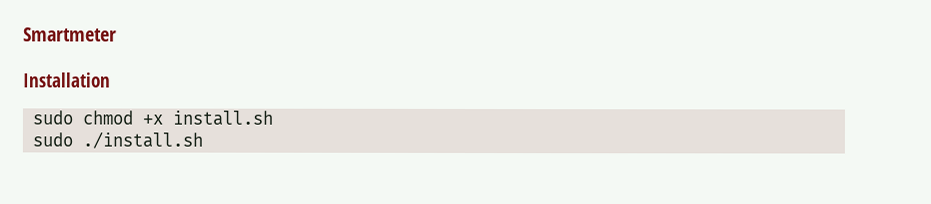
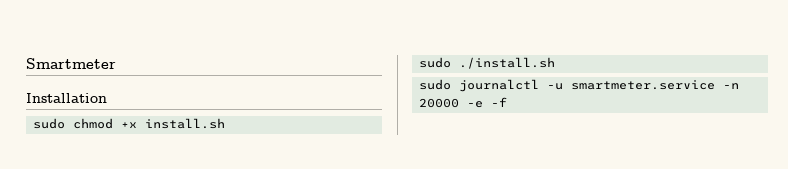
(203, 140) none -> [418,79,739,92] [418,97,507,108] // sudo journalctl -u smartmeter.service -n 20000 -e -f

